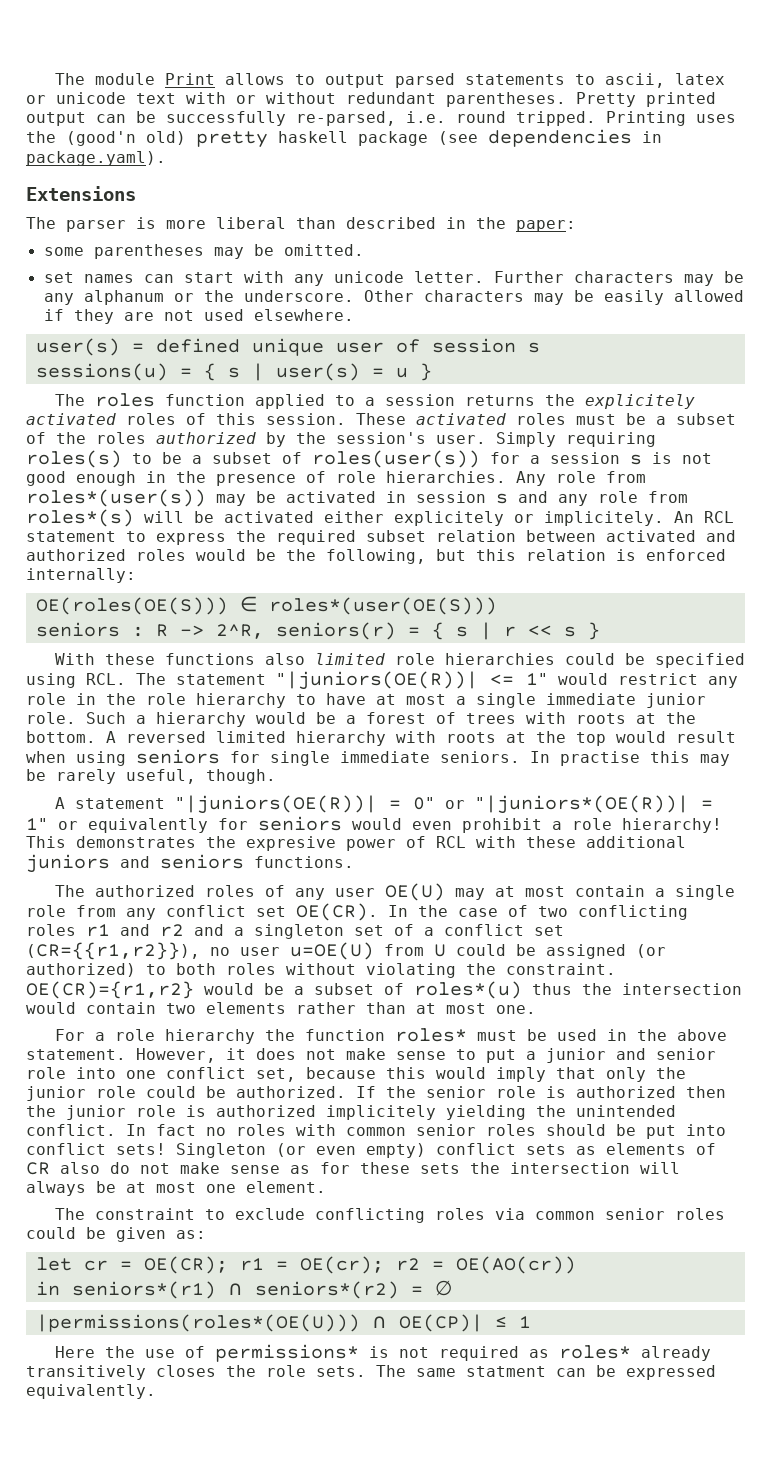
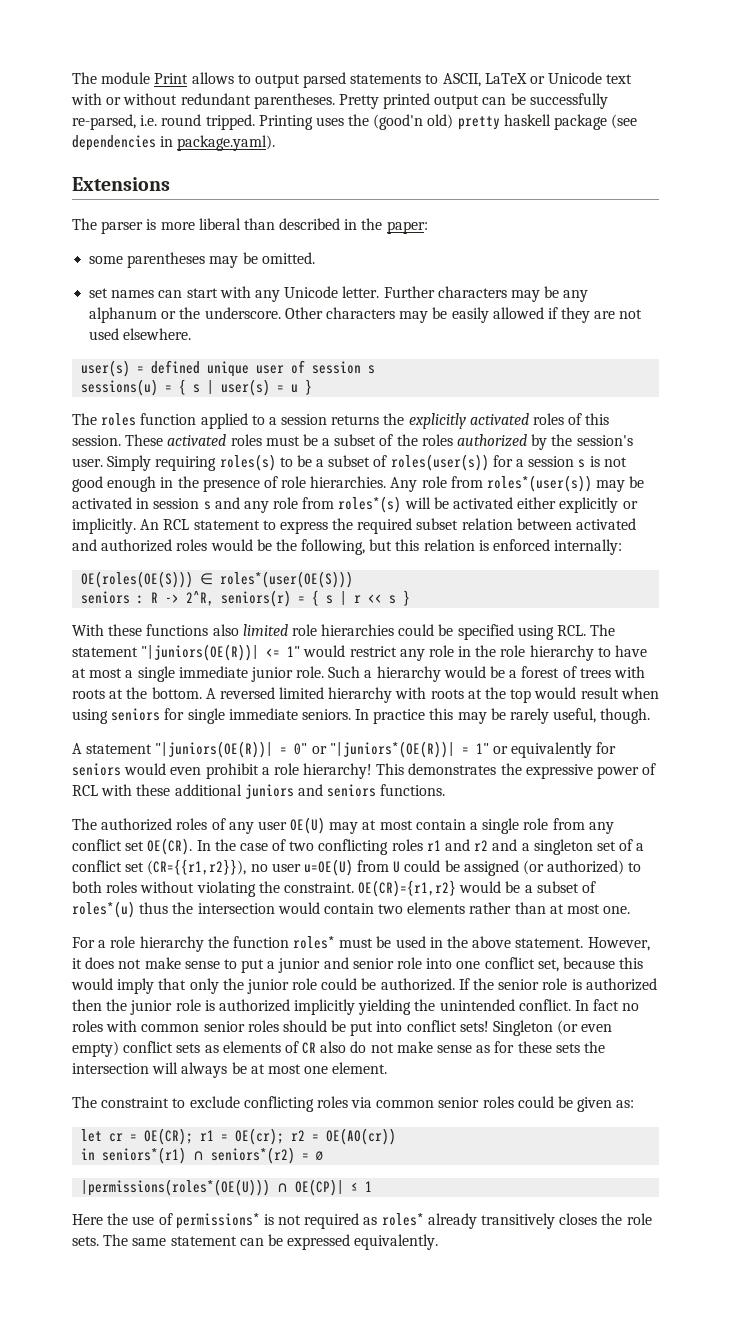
[604,73,725,88] [26,92,126,104] ascii, latex or unicode -> [442,72,603,87] ASCII, LaTeX or Unicode
[333,271,404,283] unicode -> [284,286,339,298] Unicode
[584,394,695,409] explicitely -> [408,413,466,429] explicitly
[394,511,664,526] explicitely or implicitely. -> [559,497,638,513] [72,518,136,534] explicitly or implicitly.
[560,751,640,766] practise -> [373,709,426,724] practice
[246,836,336,851] expresive -> [525,764,593,779] expressive
[326,1105,436,1120] implicitely -> [294,999,356,1015] implicitly
[466,1366,546,1377] statment -> [170,1236,237,1246] statement

